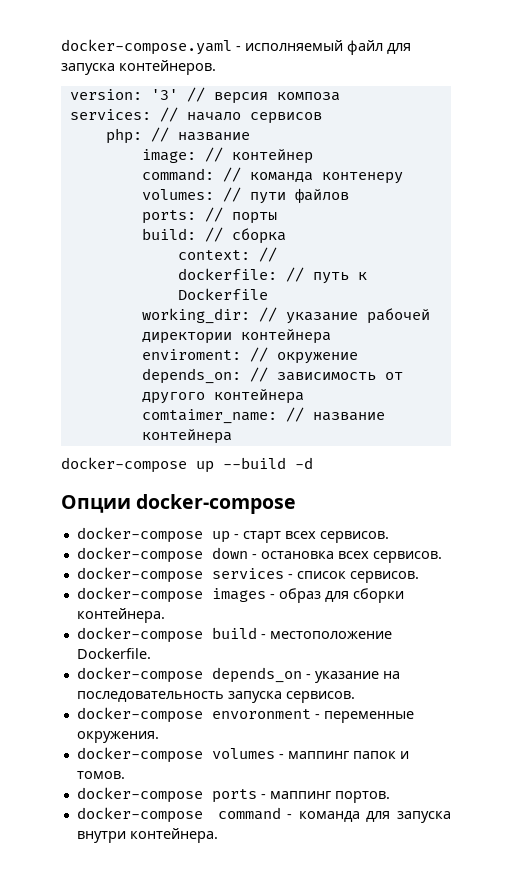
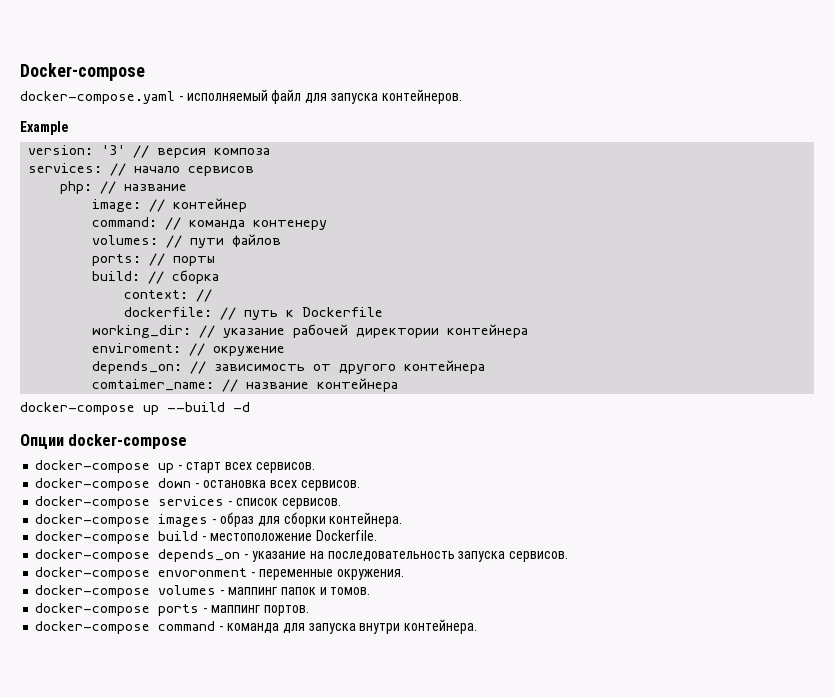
(61, 47) none -> [20,63,145,81] Docker-compose //
(216, 67) none -> [20,121,68,135] // Example

